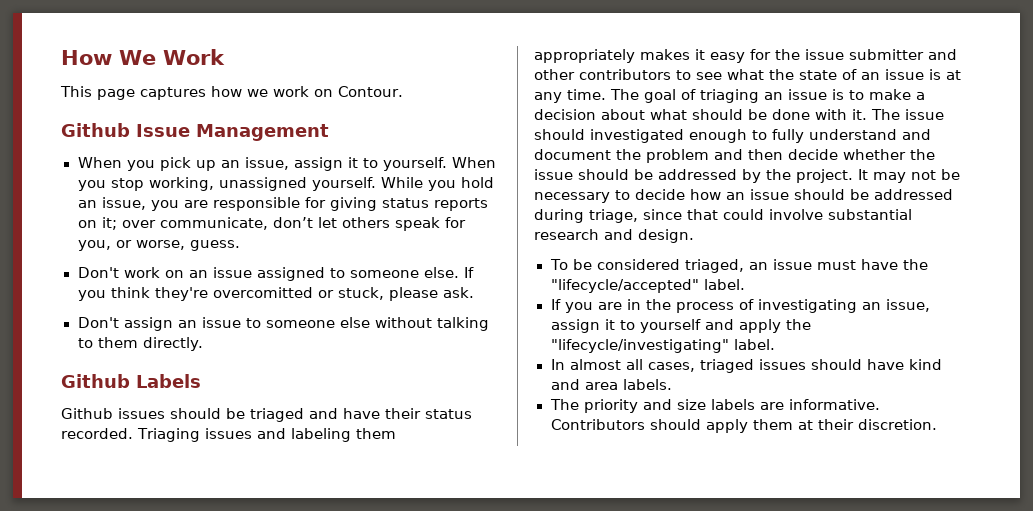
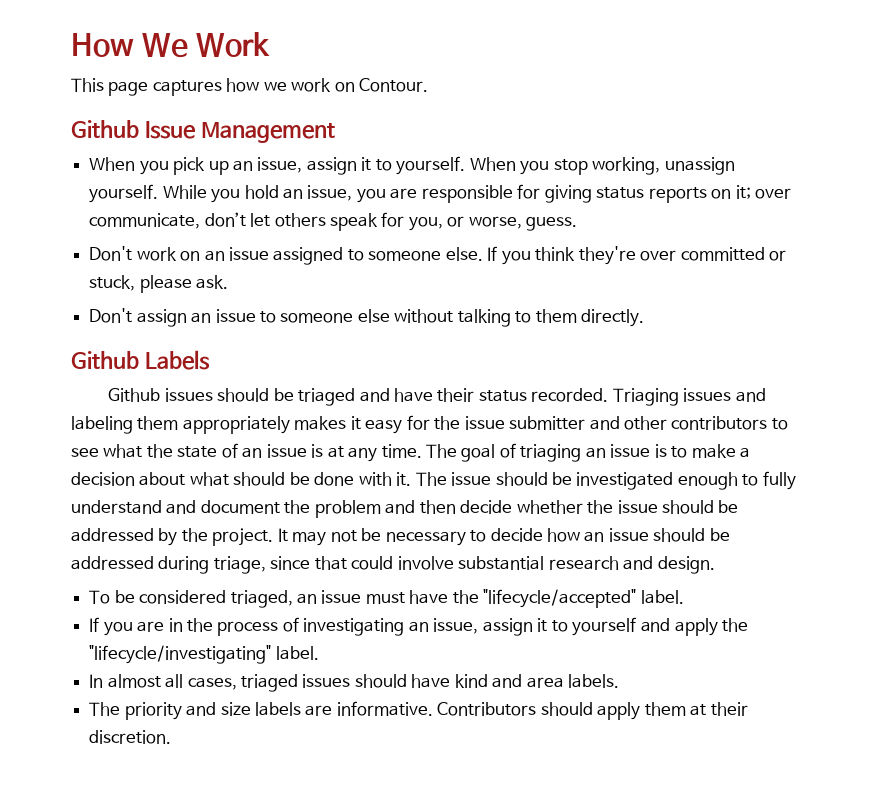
[218,177,307,191] unassigned -> [664,157,735,175] unassign
[212,287,313,298] overcomitted -> [640,247,765,261] over committed
(585, 134) none -> [552,472,573,485] be

